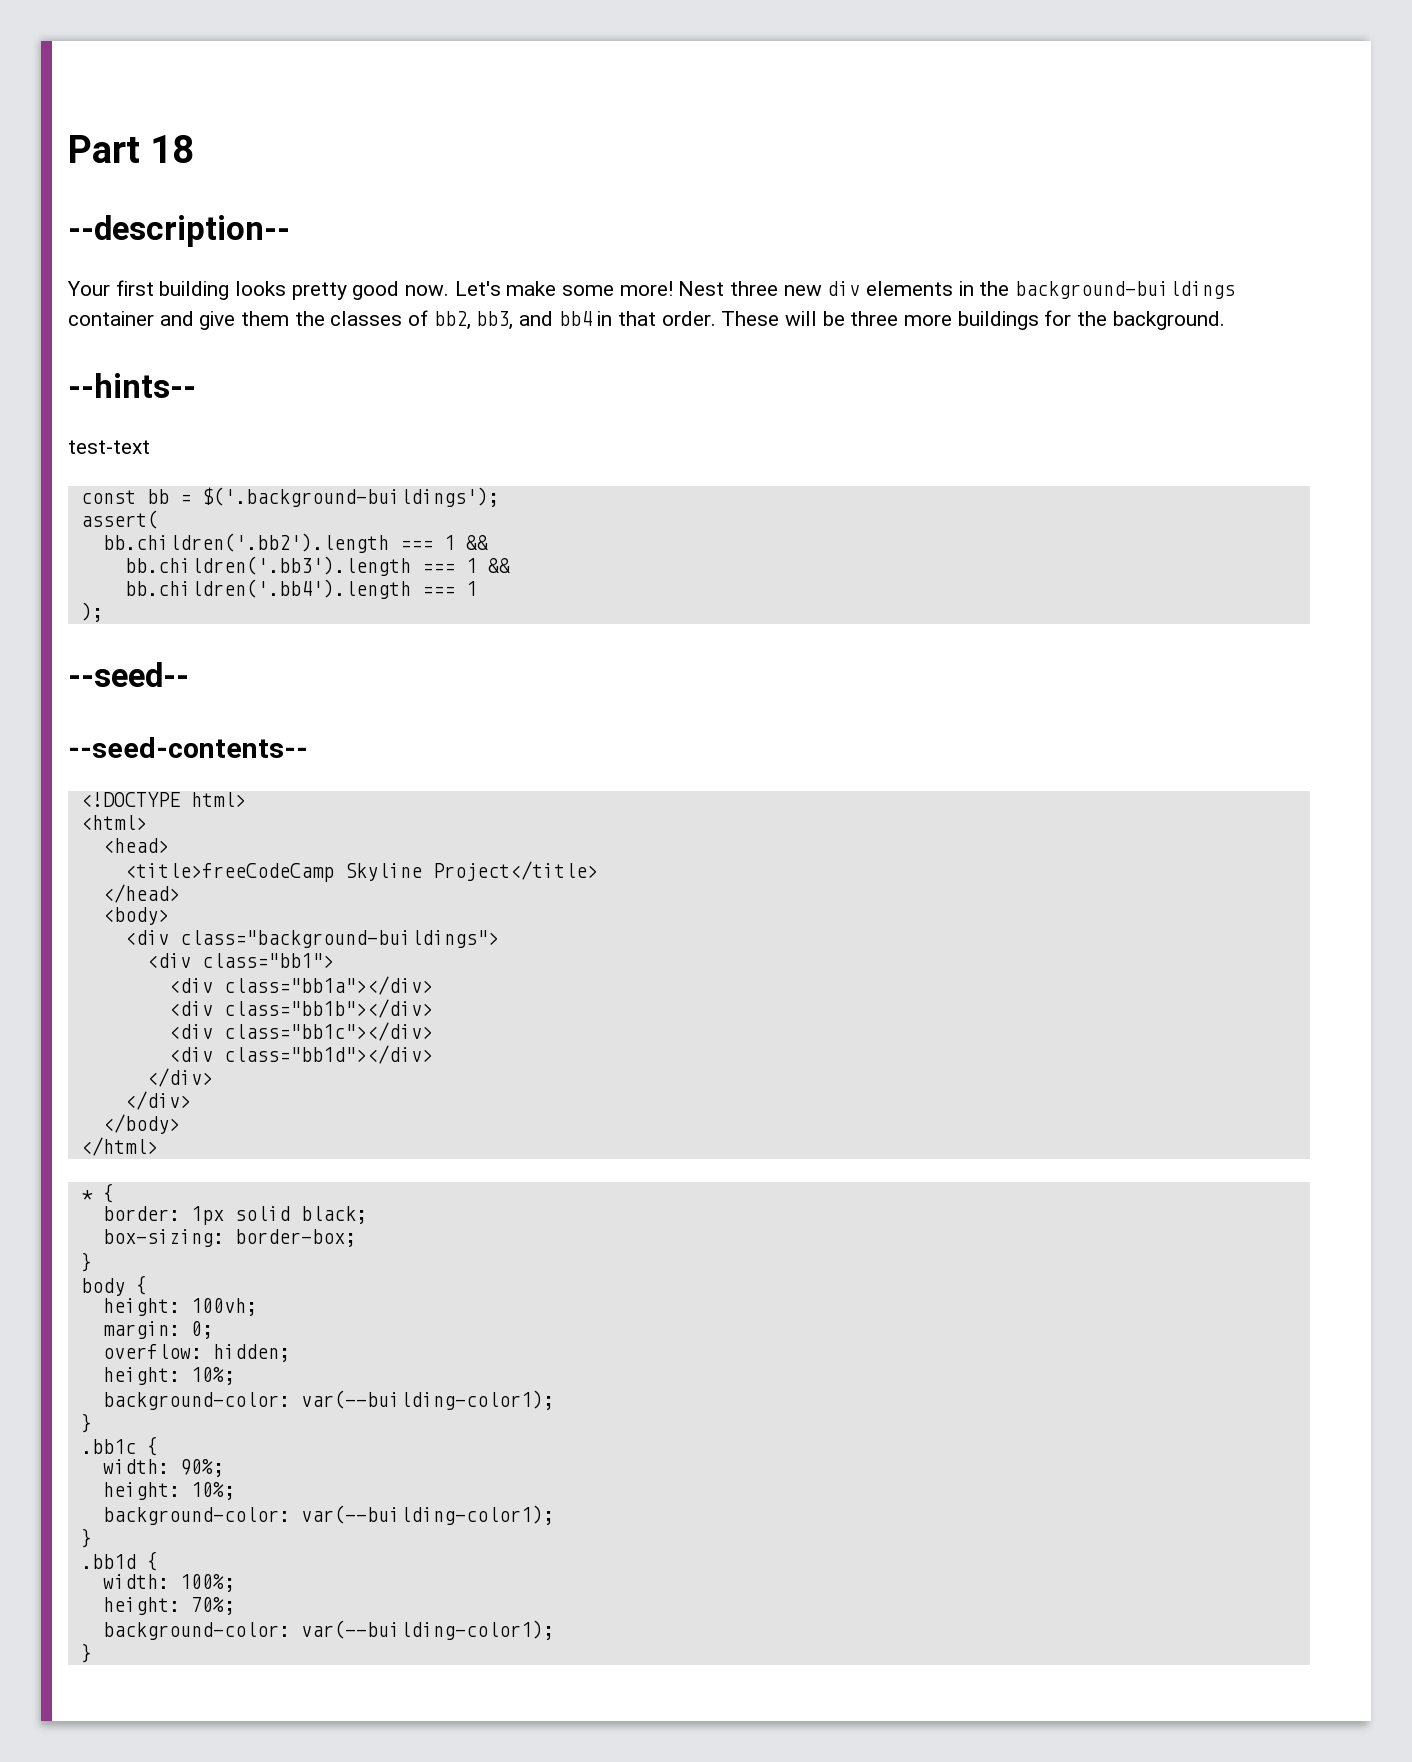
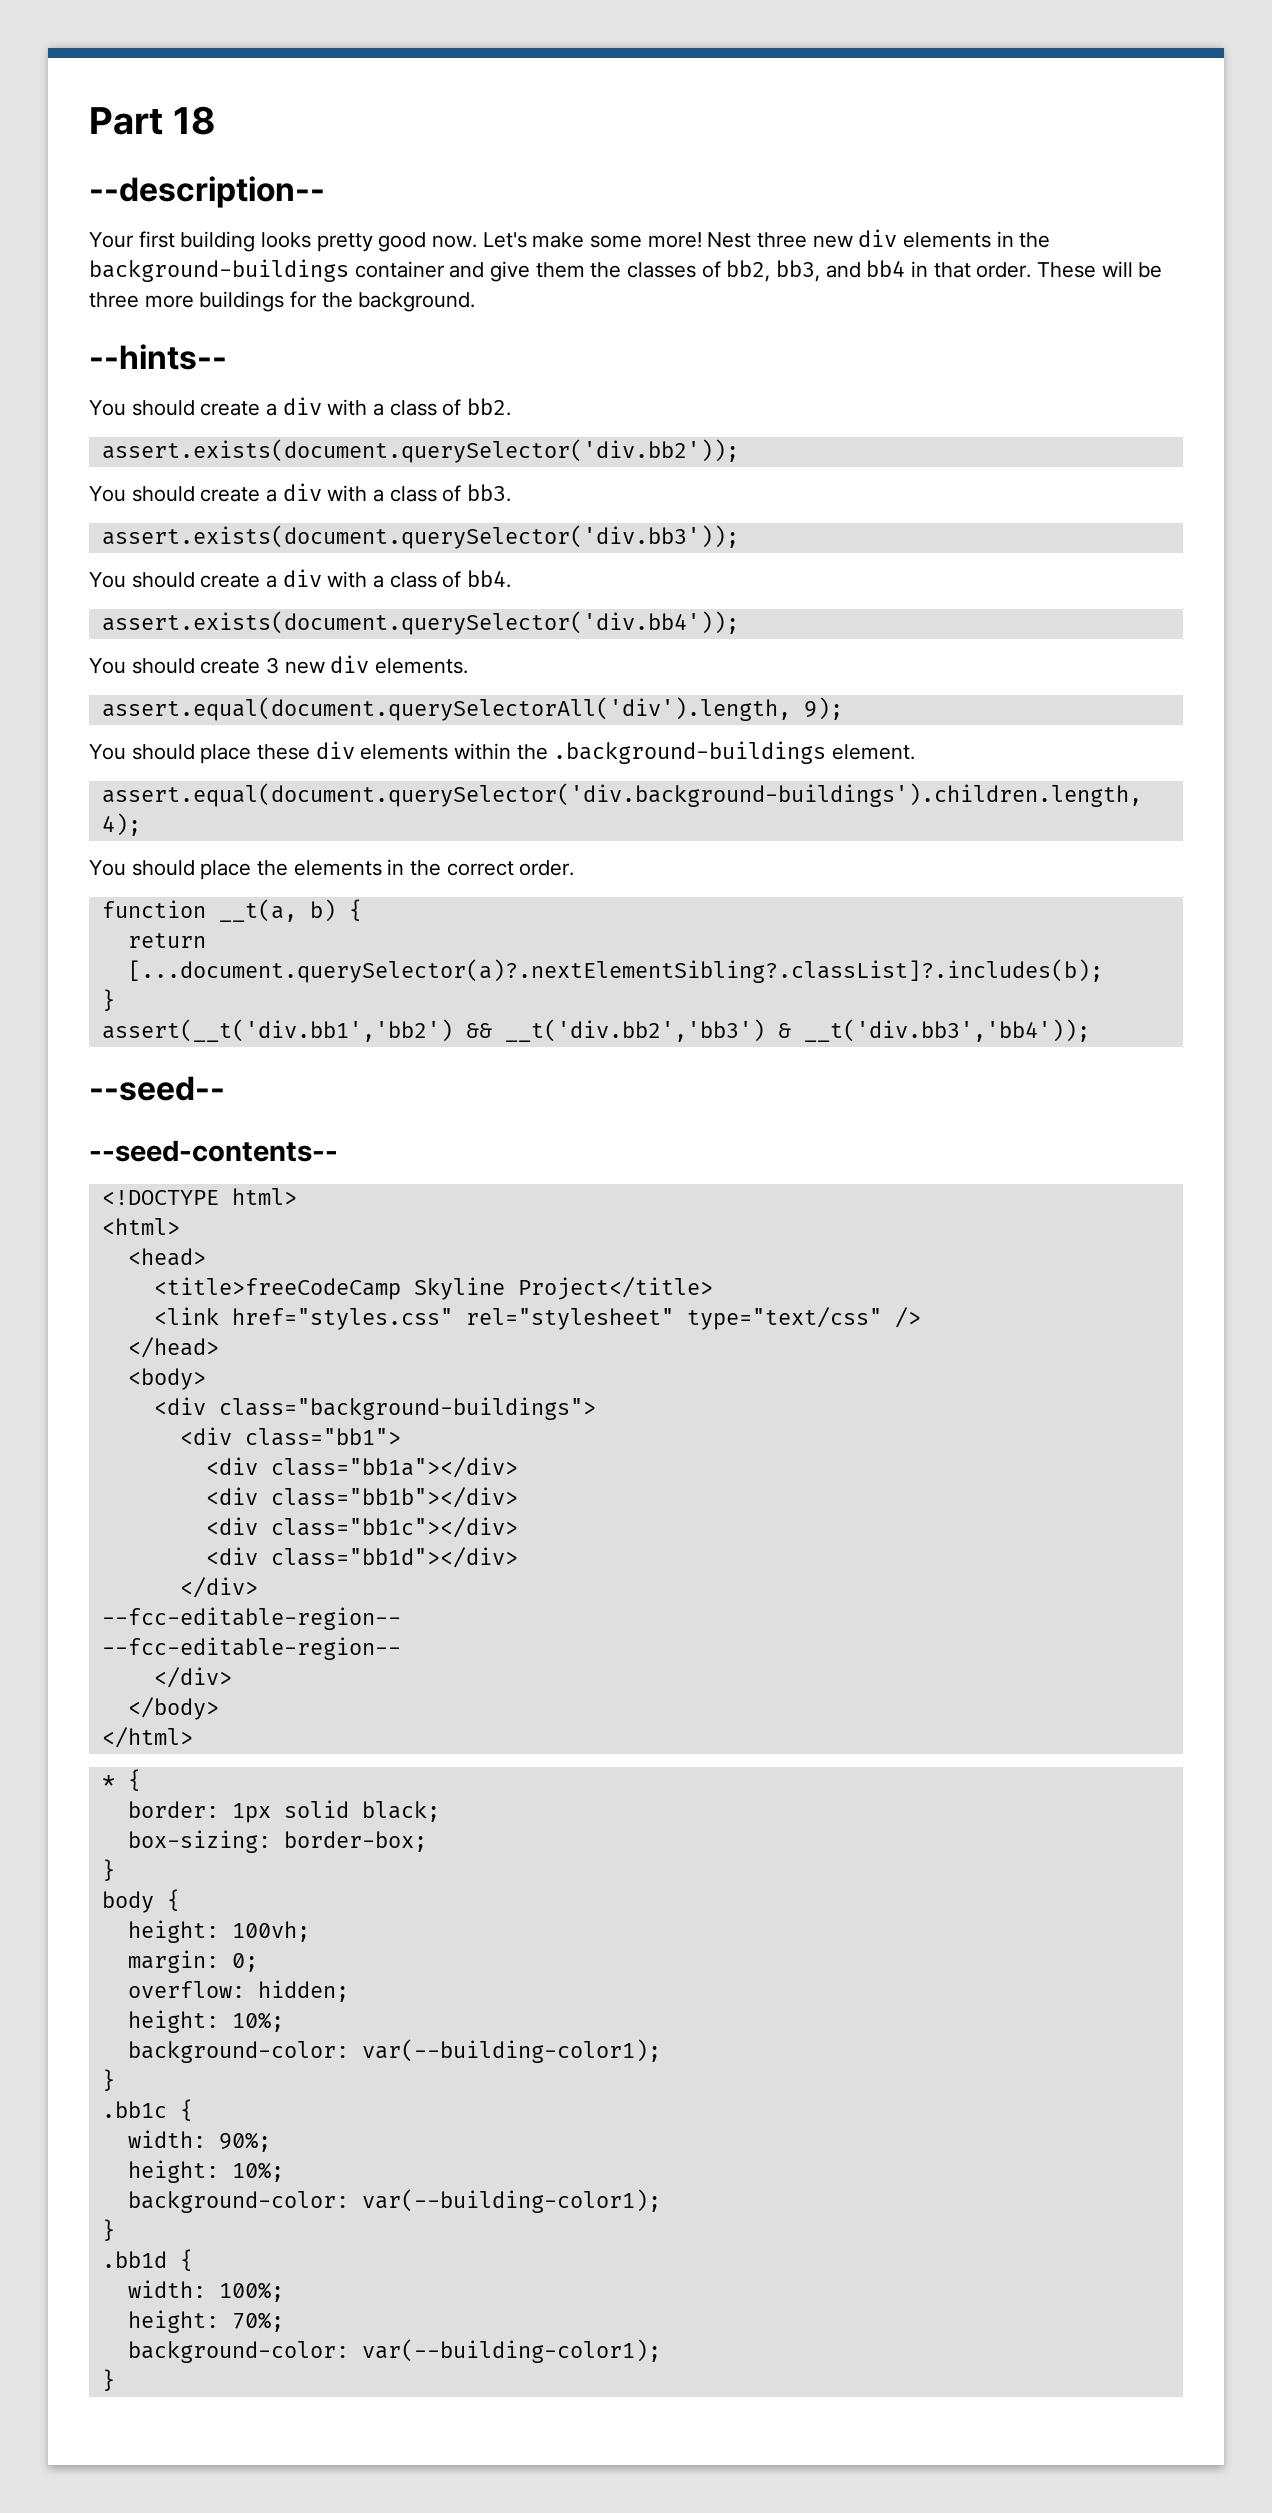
[68,440,150,454] [80,487,499,507] [80,510,158,529] [102,533,488,553] [124,556,510,576] [124,579,477,599] [80,602,103,622] test-text // const bb = $('.background-buildings'); // assert( // bb.children('.bb2').length === 1 && // bb.children('.bb3').length === 1 && // bb.children('.bb4').length === 1 // ); -> [89,397,512,416] [101,439,739,463] [89,483,512,502] [101,525,739,549] [89,569,512,588] [101,611,739,635] [89,655,469,674] [101,697,843,721] [89,741,916,764] [101,783,1142,807] [101,813,141,836] [89,859,575,880] [101,899,362,922] [127,933,206,948] [127,959,1103,983] [101,989,115,1011] [101,1019,1090,1042] You should create a div with a class of bb2. // assert.exists(document.querySelector('div.bb2')); // You should create a div with a class of bb3. // assert.exists(document.querySelector('div.bb3')); // You should create a div with a class of bb4. // assert.exists(document.querySelector('div.bb4')); // You should create 3 new div elements. // assert.equal(document.querySelectorAll('div').length, 9); // You should place these div elements within the .background-buildings element. // assert.equal(document.querySelector('div.background-buildings').children.length, 4); // You should place the elements in the correct order. // function __t(a, b) { // return [...document.querySelector(a)?.nextElementSibling?.classList]?.includes(b); // } // assert(__t('div.bb1','bb2') && __t('div.bb2','bb3') & __t('div.bb3','bb4'));
(598, 871) none -> [153,1307,921,1330] // <link href="styles.css" rel="stylesheet" type="text/css" />
(213, 1077) none -> [101,1607,401,1630] [101,1637,401,1660] // --fcc-editable-region-- // --fcc-editable-region--

